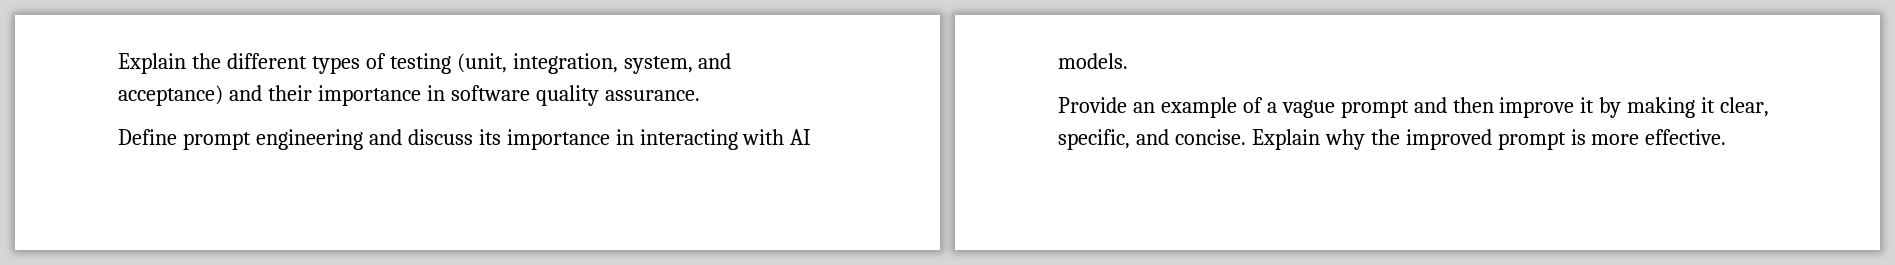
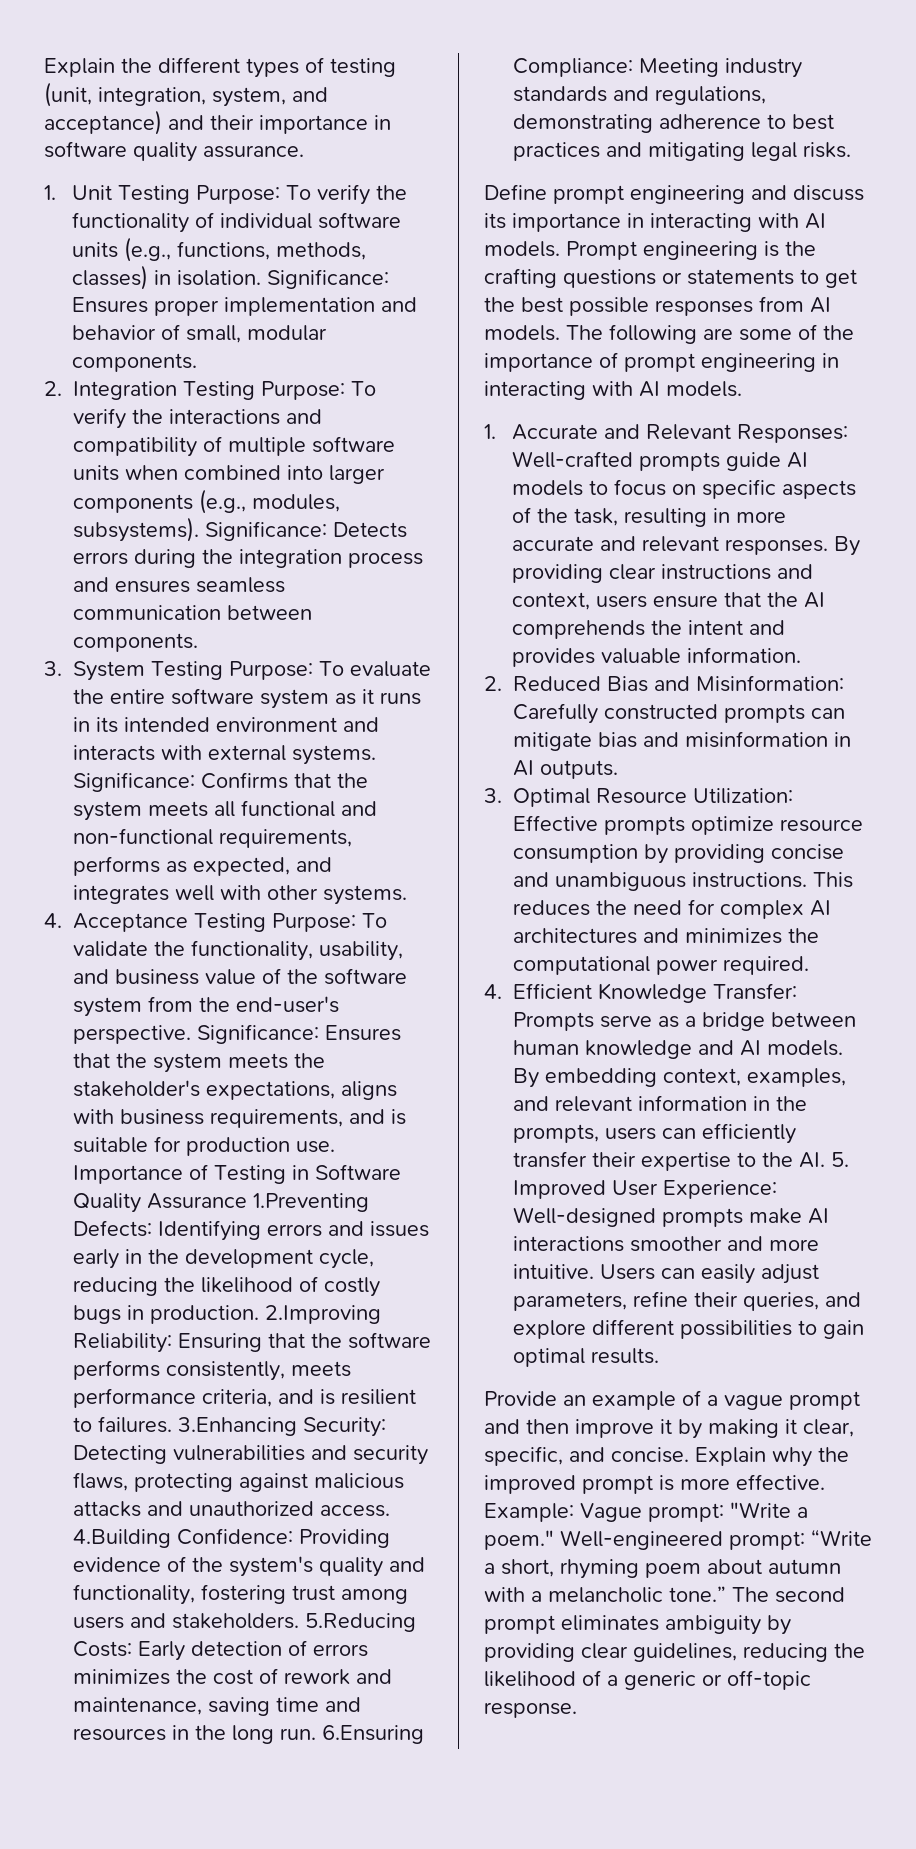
(700, 95) none -> [44,184,408,205] [72,212,402,233] [72,237,367,262] [72,265,390,290] [72,297,418,316] [72,324,328,343] [72,353,198,372] [44,381,376,400] [73,408,322,429] [73,436,395,457] [73,465,385,484] [73,489,340,514] [73,517,407,542] [73,549,423,568] [73,577,285,593] [73,605,312,620] [73,633,198,652] [44,661,431,681] [73,688,421,709] [73,717,379,733] [73,745,376,765] [73,772,368,792] [73,800,377,821] [73,828,352,848] [73,856,332,876] [73,885,407,905] [44,913,387,932] [73,940,403,961] [73,968,407,985] [73,996,339,1017] [73,1024,401,1044] [73,1053,325,1073] [73,1080,397,1100] [73,1109,406,1128] [73,1136,335,1156] [73,1164,401,1184] [73,1193,369,1213] [73,1220,429,1241] [73,1249,374,1269] [73,1276,380,1297] [73,1305,381,1324] [73,1332,431,1353] [73,1360,351,1381] [73,1388,416,1408] [73,1416,386,1437] [73,1445,428,1465] [73,1472,404,1492] [73,1501,390,1517] [73,1528,390,1548] [73,1556,425,1577] [73,1584,408,1605] [73,1613,416,1632] [73,1640,368,1661] [73,1668,392,1685] [73,1697,361,1716] [73,1725,424,1744] [513,58,802,78] [513,86,766,105] [513,114,834,133] [513,142,851,161] // 1. Unit Testing Purpose: To verify the functionality of individual software units (e.g., functions, methods, classes) in isolation. Significance: Ensures proper implementation and behavior of small, modular components. // 2. Integration Testing Purpose: To verify the interactions and compatibility of multiple software units when combined into larger components (e.g., modules, subsystems). Significance: Detects errors during the integration process and ensures seamless communication between components. // 3. System Testing Purpose: To evaluate the entire software system as it runs in its intended environment and interacts with external systems. Significance: Confirms that the system meets all functional and non-functional requirements, performs as expected, and integrates well with other systems. // 4. Acceptance Testing Purpose: To validate the functionality, usability, and business value of the software system from the end-user's perspective. Significance: Ensures that the system meets the stakeholder's expectations, aligns with business requirements, and is suitable for production use. Importance of Testing in Software Quality Assurance 1.Preventing Defects: Identifying errors and issues early in the development cycle, reducing the likelihood of costly bugs in production. 2.Improving Reliability: Ensuring that the software performs consistently, meets performance criteria, and is resilient to failures. 3.Enhancing Security: Detecting vulnerabilities and security flaws, protecting against malicious attacks and unauthorized access. 4.Building Confidence: Providing evidence of the system's quality and functionality, fostering trust among users and stakeholders. 5.Reducing Costs: Early detection of errors minimizes the cost of rework and maintenance, saving time and resources in the long run. 6.Ensuring Compliance: Meeting industry standards and regulations, demonstrating adherence to best practices and mitigating legal risks.
(1128, 61) none -> [566,241,816,260] [484,268,857,288] [484,296,831,316] [484,324,854,344] [484,352,839,372] [484,381,742,400] [484,424,849,443] [512,451,809,471] [512,479,857,499] [512,507,787,527] [512,536,861,556] [512,564,814,583] [512,592,826,610] [512,620,786,639] [512,647,802,667] [484,675,844,692] [513,703,845,724] [513,731,851,751] [513,760,618,779] [484,788,793,807] [513,815,863,835] [513,844,844,864] [513,872,853,891] [513,899,831,919] [513,928,819,944] [513,956,809,975] [484,983,797,1003] [513,1012,856,1031] [513,1040,843,1059] [513,1068,846,1088] [513,1095,807,1112] [513,1123,796,1144] [513,1151,849,1171] [513,1180,777,1199] [513,1207,829,1227] [513,1236,819,1252] [513,1264,819,1284] [513,1291,861,1311] [513,1319,864,1339] [513,1348,659,1367] Prompt engineering is the crafting questions or statements to get the best possible responses from AI models. The following are some of the importance of prompt engineering in interacting with AI models. // 1. Accurate and Relevant Responses: Well-crafted prompts guide AI models to focus on specific aspects of the task, resulting in more accurate and relevant responses. By providing clear instructions and context, users ensure that the AI comprehends the intent and provides valuable information. // 2. Reduced Bias and Misinformation: Carefully constructed prompts can mitigate bias and misinformation in AI outputs. // 3. Optimal Resource Utilization: Effective prompts optimize resource consumption by providing concise and unambiguous instructions. This reduces the need for complex AI architectures and minimizes the computational power required. // 4. Efficient Knowledge Transfer: Prompts serve as a bridge between human knowledge and AI models. By embedding context, examples, and relevant information in the prompts, users can efficiently transfer their expertise to the AI. 5. Improved User Experience: Well-designed prompts make AI interactions smoother and more intuitive. Users can easily adjust parameters, refine their queries, and explore different possibilities to gain optimal results.
(1727, 137) none -> [484,1502,808,1522] [484,1529,872,1550] [484,1559,841,1579] [484,1586,845,1603] [484,1615,791,1635] [484,1643,865,1662] [484,1670,811,1690] [484,1702,577,1718] Example: Vague prompt: "Write a poem." Well-engineered prompt: “Write a short, rhyming poem about autumn with a melancholic tone.” The second prompt eliminates ambiguity by providing clear guidelines, reducing the likelihood of a generic or off-topic response.

